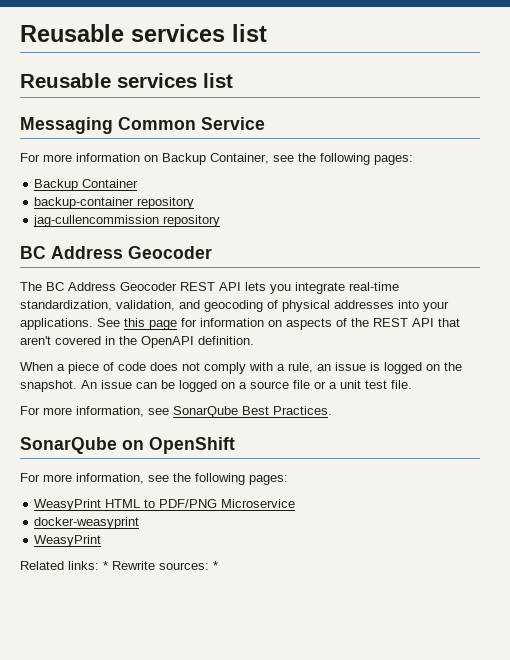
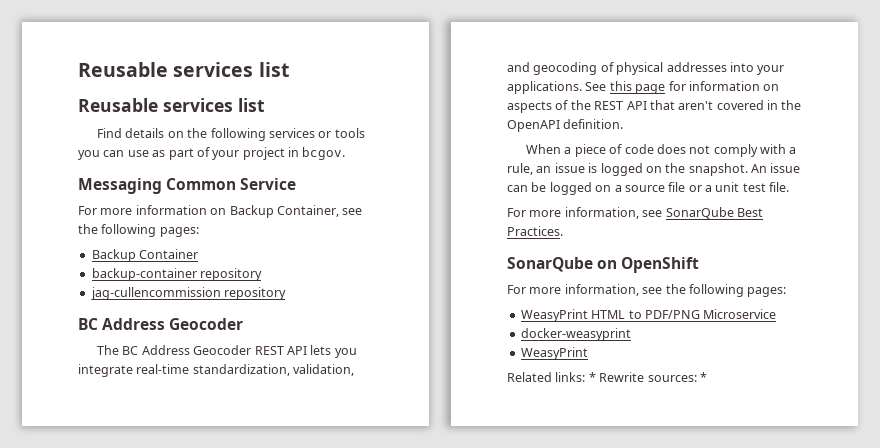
(233, 80) none -> [97,128,365,141] [78,147,346,160] // Find details on the following services or tools you can use as part of your project in bcgov.

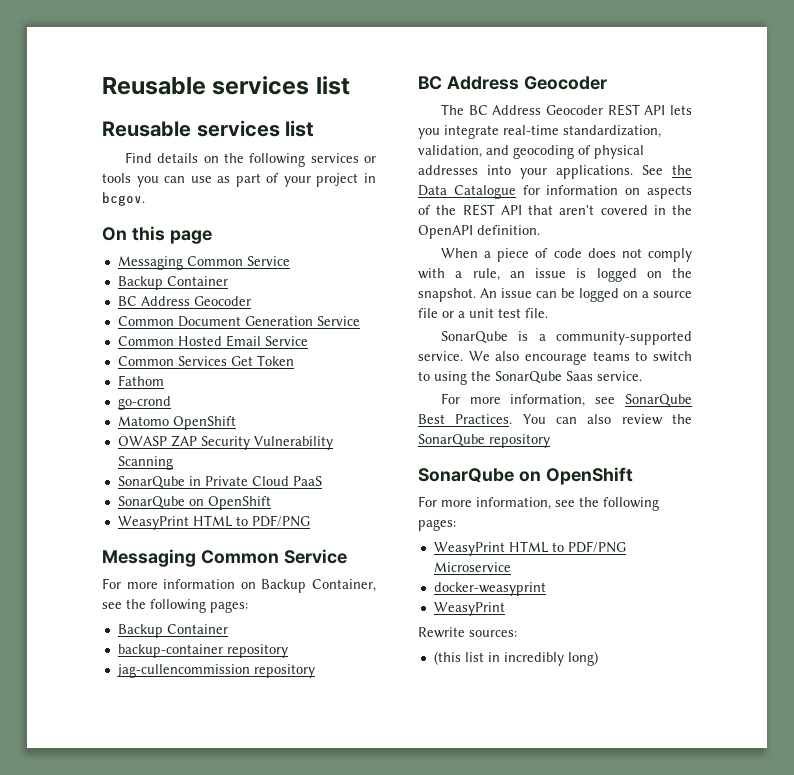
(346, 153) none -> [102,226,212,244] [117,256,290,270] [117,276,228,290] [117,296,251,306] [117,316,360,327] [117,335,308,347] [117,355,294,366] [117,375,164,386] [117,396,171,410] [117,416,236,430] [117,435,333,450] [117,456,173,470] [117,476,322,488] [117,496,271,510] [117,515,310,530] // On this page // Messaging Common Service // Backup Container // BC Address Geocoder // Common Document Generation Service // Common Hosted Email Service // Common Services Get Token // Fathom // go-crond // Matomo OpenShift // OWASP ZAP Security Vulnerability Scanning // SonarQube in Private Cloud PaaS // SonarQube on OpenShift // WeasyPrint HTML to PDF/PNG
[609,81,666,94] this page -> [672,165,692,175] [418,185,516,199] the Data Catalogue
(790, 187) none -> [440,331,692,345] [418,351,692,365] [418,371,642,385] // SonarQube is a community-supported service. We also encourage teams to switch to using the SonarQube Saas service.
(563, 231) none -> [522,414,692,425] [418,434,550,448] You can also review the SonarQube repository
[507,372,596,382] Related links: * -> (505, 609) none
[699,372,707,382] * -> [433,651,598,666] // (this list in incredibly long)

